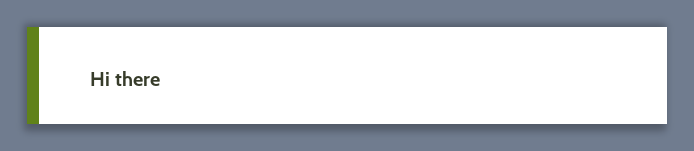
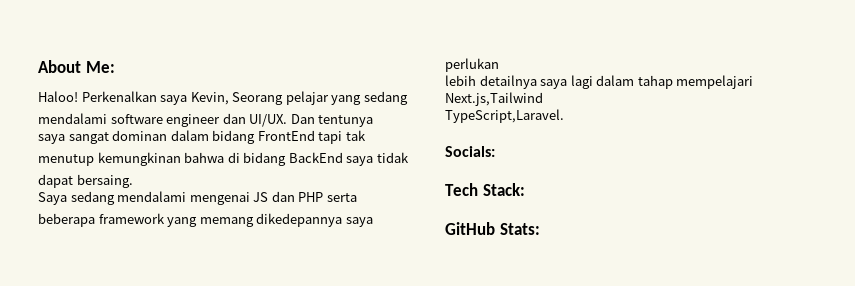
[90,71,161,86] Hi there -> [38,60,115,73] [38,91,408,105] [38,113,374,127] [38,130,366,144] [38,152,409,166] [38,174,133,188] [38,191,357,205] [38,213,373,227] [445,58,499,72] [445,75,754,89] [445,92,543,106] [445,109,564,123] [445,146,495,157] [445,183,525,196] [445,222,540,235] About Me: // Haloo! Perkenalkan saya Kevin, Seorang pelajar yang sedang // mendalami software engineer dan UI/UX. Dan tentunya // saya sangat dominan dalam bidang FrontEnd tapi tak // menutup kemungkinan bahwa di bidang BackEnd saya tidak // dapat bersaing. // Saya sedang mendalami mengenai JS dan PHP serta // beberapa framework yang memang dikedepannya saya perlukan // lebih detailnya saya lagi dalam tahap mempelajari Next.js,Tailwind // TypeScript,Laravel. // Socials: // Tech Stack: // GitHub Stats:

